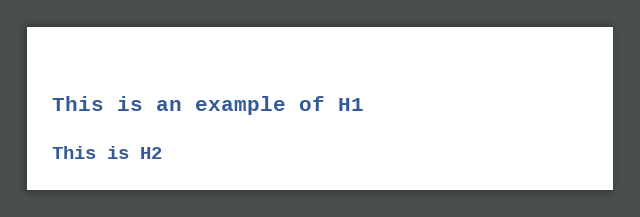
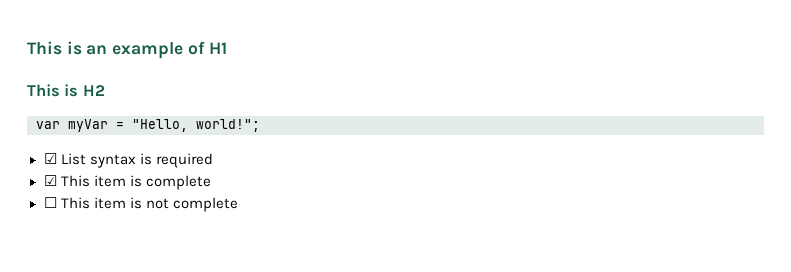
(162, 153) none -> [36,119,260,132] [43,153,213,168] [43,175,211,190] [43,197,238,212] // var myVar = "Hello, world!"; // ☑ List syntax is required // ☑ This item is complete // ☐ This item is not complete

